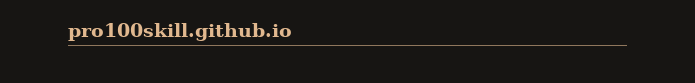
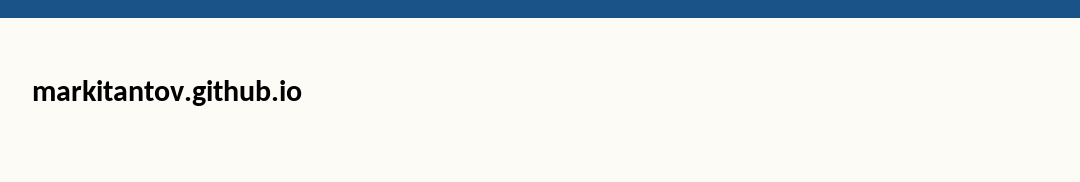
[68,23,292,41] pro100skill.github.io -> [32,80,302,106] markitantov.github.io

